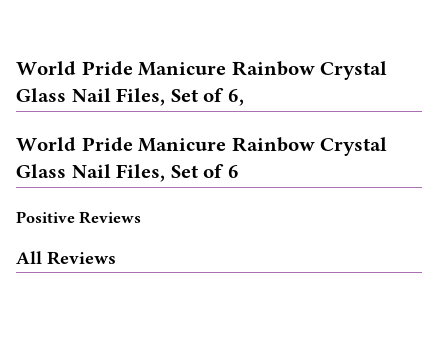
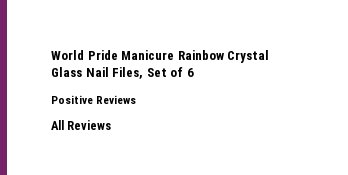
[227,89,244,106] [16,137,388,156] [16,164,225,182] 6, // World Pride Manicure Rainbow Crystal Glass Nail Files, Set of -> (184, 72) none

